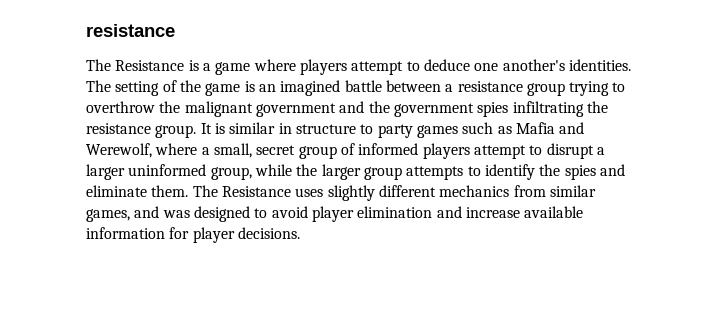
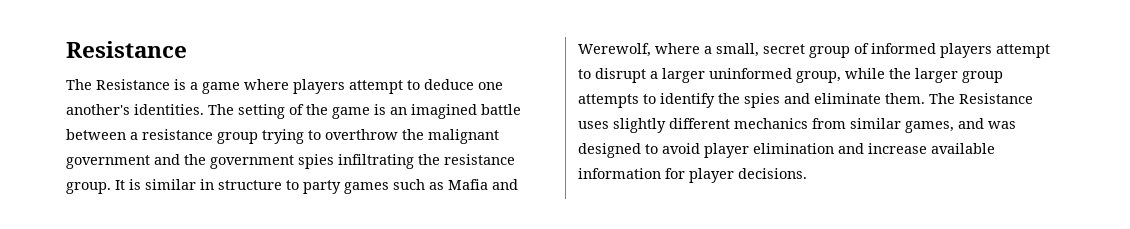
[86,24,175,37] resistance -> [66,41,187,58] Resistance

